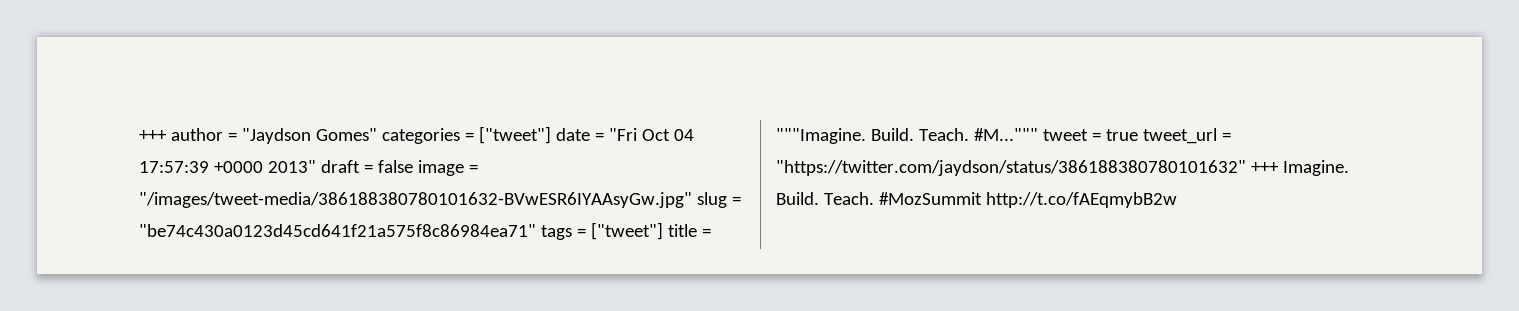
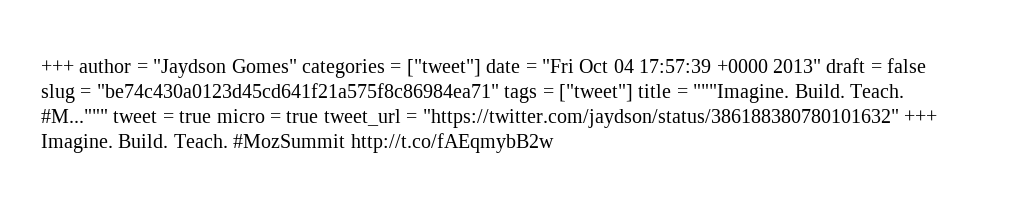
[417,160,478,176] [139,192,692,208] image = "/images/tweet-media/386188380780101632-BVwESR6IYAAsyGw.jpg" -> (927, 65) none
(1138, 135) none -> [216,109,319,123] micro = true

